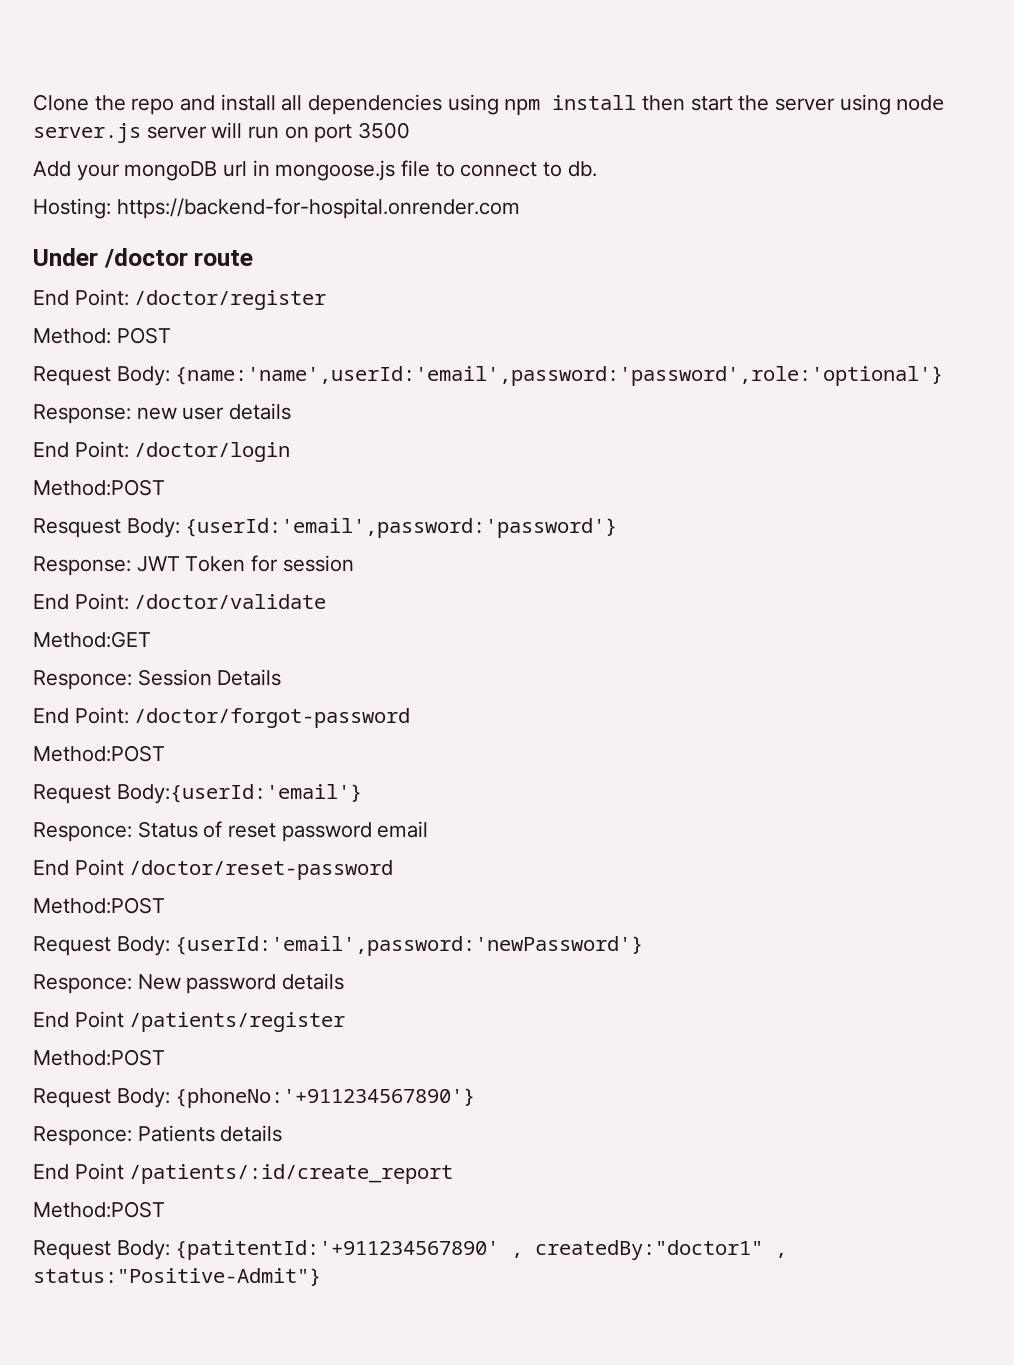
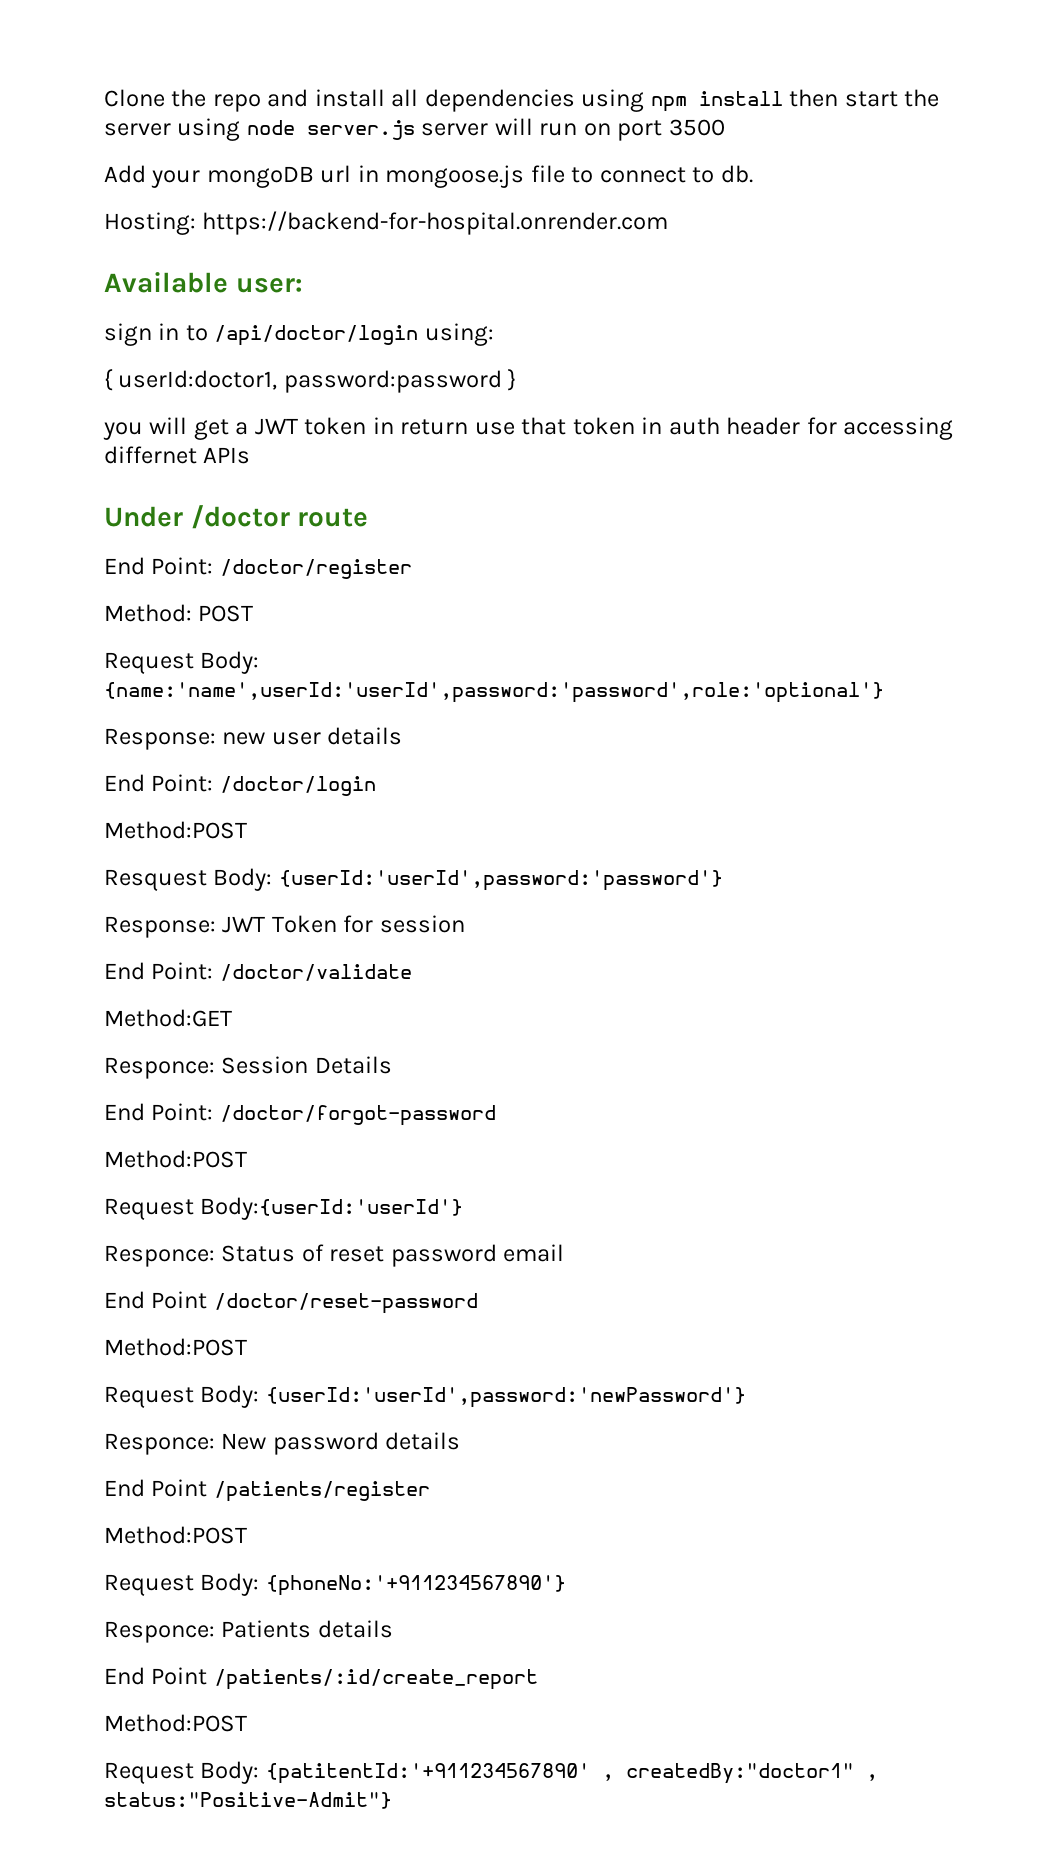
(520, 208) none -> [104,272,303,293] [104,323,494,346] [104,369,517,393] [103,417,954,440] [104,446,251,464] // Available user: // sign in to /api/doctor/login using: // { userId:doctor1, password:password } // you will get a JWT token in return use that token in auth header for accessing differnet APIs
[175,366,944,386] {name:'name',userId:'email',password:'password',role:'optional'} -> [104,682,884,703] {name:'name',userId:'userId',password:'password',role:'optional'}
[185,518,618,538] {userId:'email',password:'password'} -> [278,870,723,891] {userId:'userId',password:'password'}
[116,784,362,804] Body:{userId:'email'} -> [200,1197,464,1220] Body:{userId:'userId'}
[175,936,644,956] {userId:'email',password:'newPassword'} -> [265,1387,746,1408] {userId:'userId',password:'newPassword'}

